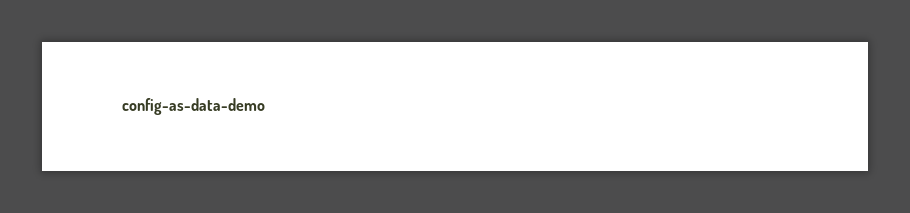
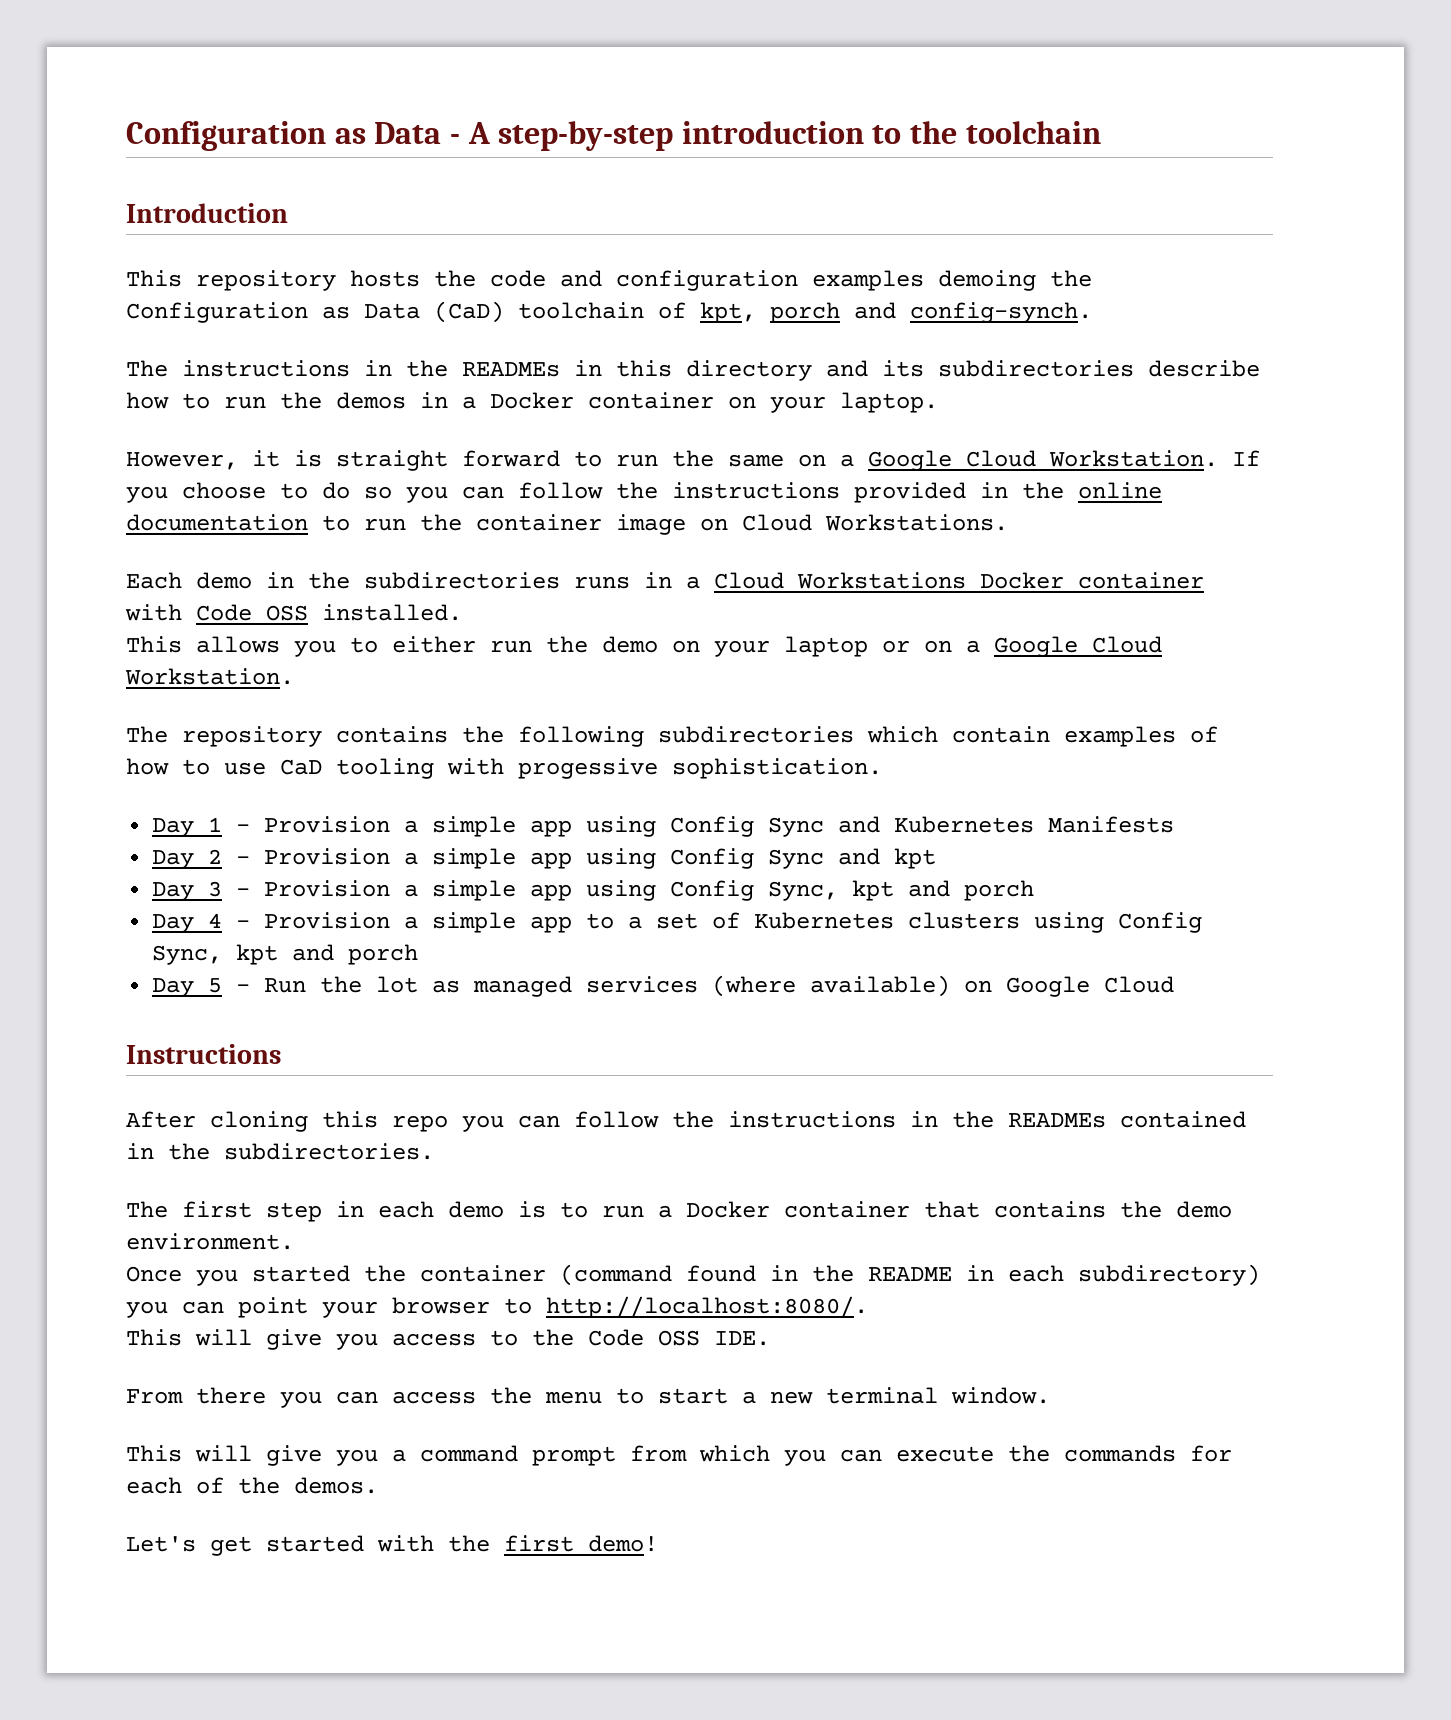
[122,98,265,115] config-as-data-demo -> [126,121,1101,151] [126,203,288,223] [126,270,1092,291] [126,301,1092,323] [126,360,1260,381] [126,392,938,413] [126,450,1260,471] [126,482,1162,503] [126,514,1008,535] [126,572,1204,589] [125,604,462,621] [126,636,1162,657] [125,668,294,685] [126,726,1218,747] [126,758,882,779] [152,816,1175,837] [152,848,937,869] [152,880,1035,901] [152,912,1203,933] [152,944,419,965] [152,975,1175,997] [126,1044,281,1064] [126,1111,1246,1132] [126,1143,434,1160] [126,1201,1232,1222] [126,1233,294,1250] [126,1264,1260,1286] [126,1296,868,1318] [126,1329,770,1350] [126,1387,1050,1408] [126,1445,1232,1466] [126,1477,378,1494] [126,1535,658,1556] Configuration as Data - A step-by-step introduction to the toolchain // Introduction // This repository hosts the code and configuration examples demoing the Configuration as Data (CaD) toolchain of kpt, porch and config-synch. // The instructions in the READMEs in this directory and its subdirectories describe how to run the demos in a Docker container on your laptop. // However, it is straight forward to run the same on a Google Cloud Workstation. If you choose to do so you can follow the instructions provided in the online documentation to run the container image on Cloud Workstations. // Each demo in the subdirectories runs in a Cloud Workstations Docker container with Code OSS installed. // This allows you to either run the demo on your laptop or on a Google Cloud Workstation. // The repository contains the following subdirectories which contain examples of how to use CaD tooling with progessive sophistication. // Day 1 - Provision a simple app using Config Sync and Kubernetes Manifests // Day 2 - Provision a simple app using Config Sync and kpt // Day 3 - Provision a simple app using Config Sync, kpt and porch // Day 4 - Provision a simple app to a set of Kubernetes clusters using Config Sync, kpt and porch // Day 5 - Run the lot as managed services (where available) on Google Cloud // Instructions // After cloning this repo you can follow the instructions in the READMEs contained in the subdirectories. // The first step in each demo is to run a Docker container that contains the demo environment. // Once you started the container (command found in the README in each subdirectory) you can point your browser to http://localhost:8080/. // This will give you access to the Code OSS IDE. // From there you can access the menu to start a new terminal window. // This will give you a command prompt from which you can execute the commands for each of the demos. // Let's get started with the first demo!

